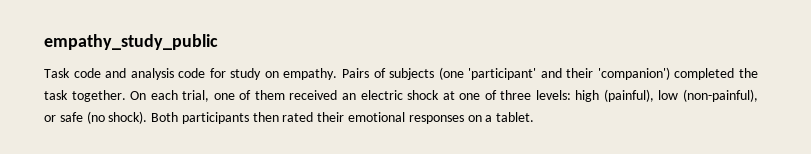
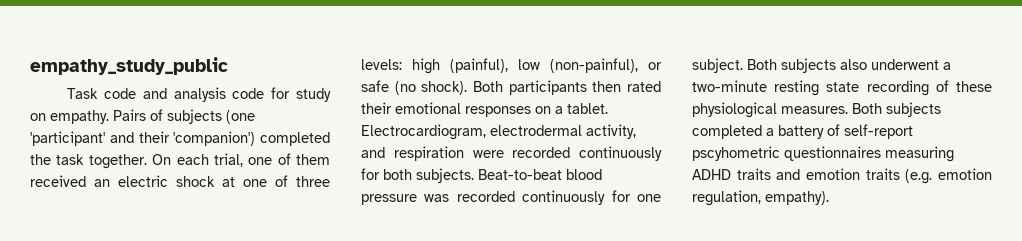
(535, 117) none -> [361,124,636,140] [361,146,662,161] [361,168,602,183] [361,190,661,205] [692,58,951,73] [692,80,992,96] [692,102,941,118] [692,124,913,139] [692,146,954,162] [692,168,992,184] [692,190,829,206] Electrocardiogram, electrodermal activity, and respiration were recorded continuously for both subjects. Beat-to-beat blood pressure was recorded continuously for one subject. Both subjects also underwent a two-minute resting state recording of these physiological measures. Both subjects completed a battery of self-report pscyhometric questionnaires measuring ADHD traits and emotion traits (e.g. emotion regulation, empathy).

